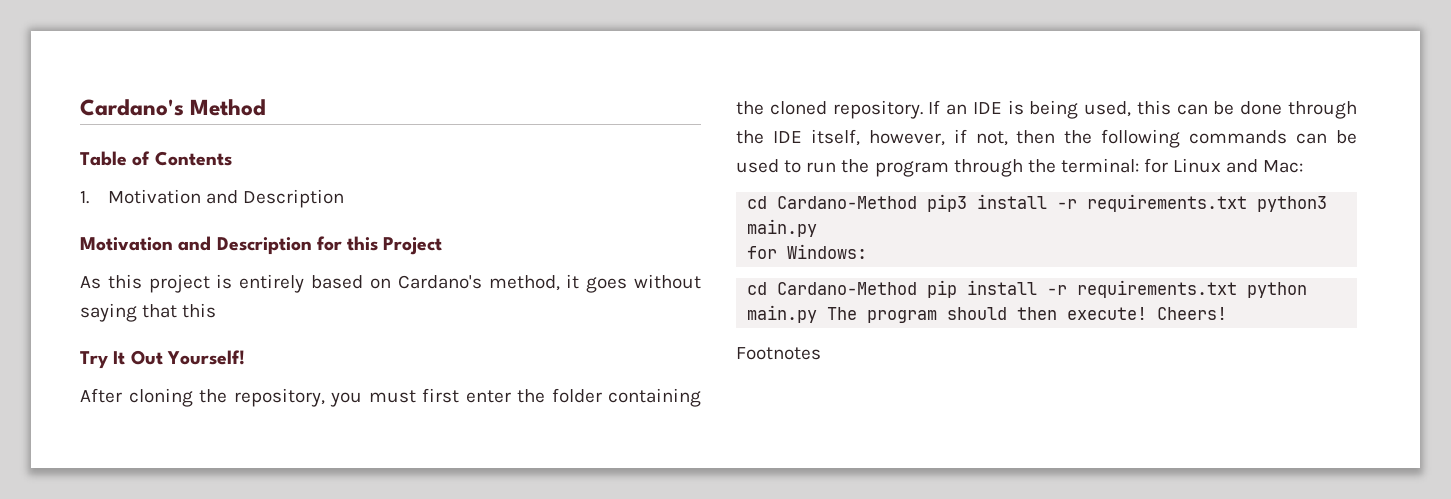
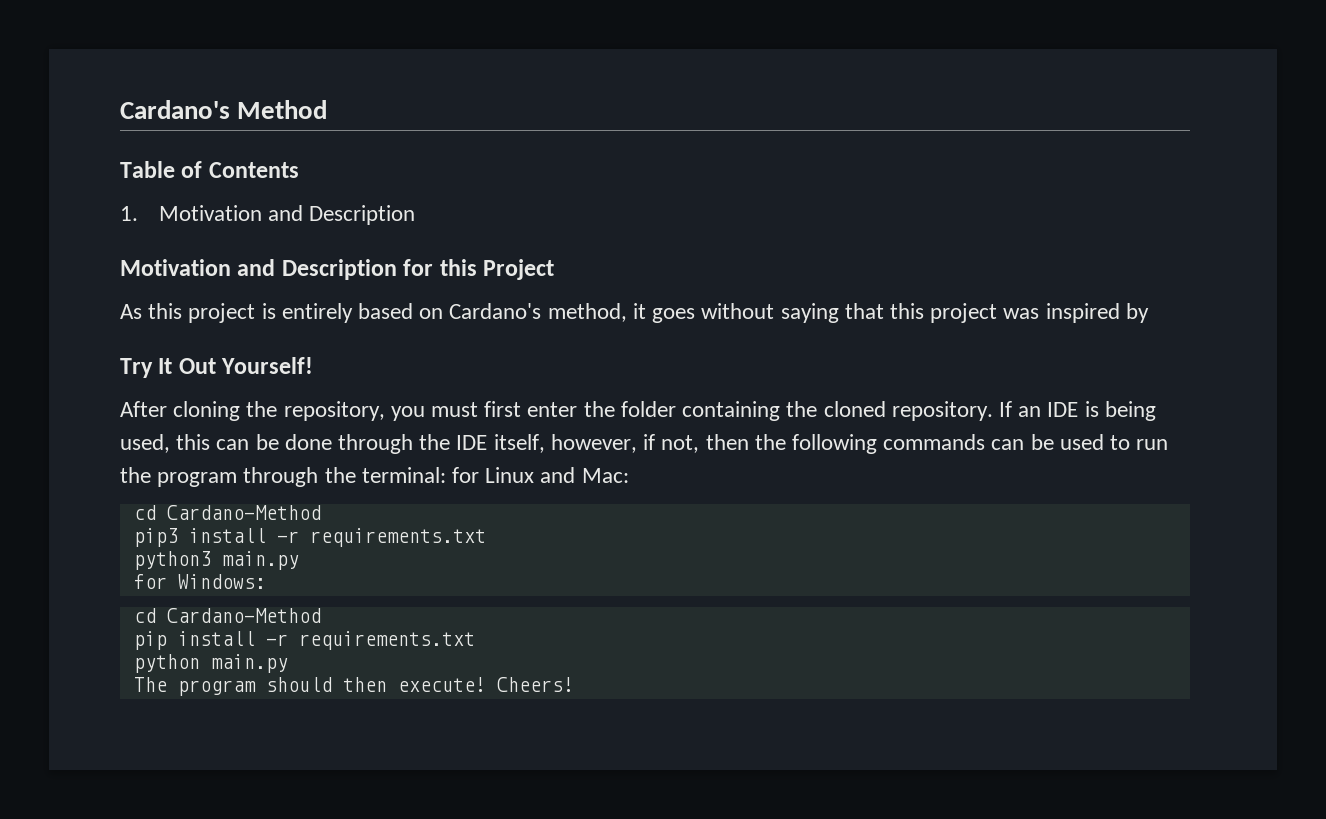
(217, 310) none -> [930,303,1149,323] project was inspired by
(918, 202) none -> (321, 512) //
(1248, 203) none -> (486, 537) //
(918, 288) none -> (321, 615) //
(1238, 289) none -> (475, 640) //
(818, 314) none -> (288, 663) //
[736,347,821,360] // Footnotes -> (574, 684) none

